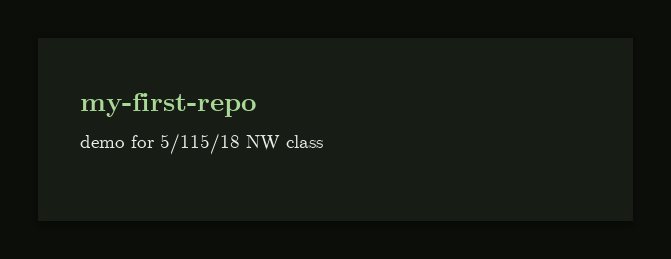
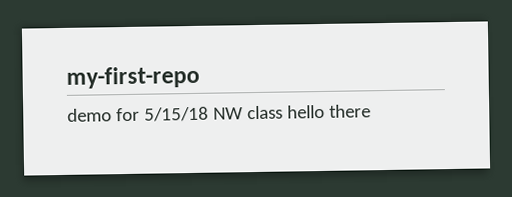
[160,133,240,155] 5/115/18 -> [143,106,209,122] 5/15/18
(323, 141) none -> [286,104,371,119] hello there

